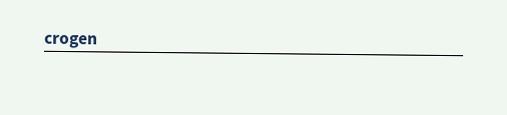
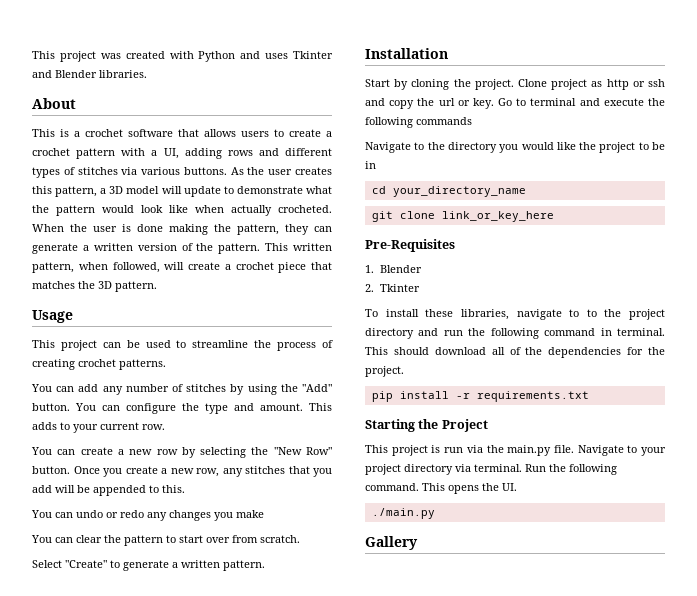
[44,34,98,49] crogen -> [32,51,333,62] [32,70,147,78] [32,98,76,109] [32,129,332,137] [32,148,332,159] [32,167,332,178] [32,186,332,197] [32,205,332,216] [32,224,332,235] [32,243,332,254] [32,262,332,273] [32,281,157,292] [32,310,73,323] [32,340,333,351] [32,359,166,370] [31,384,332,395] [32,403,332,414] [32,422,165,433] [31,447,333,458] [32,466,332,477] [32,485,185,496] [31,510,264,521] [31,535,300,546] [32,560,265,571] [365,48,448,59] [365,79,665,90] [365,98,665,109] [365,117,472,128] [365,142,665,153] [365,161,376,169] [371,186,526,197] [371,211,554,222] [365,239,455,252] [365,265,423,273] [365,284,421,292] [365,309,665,320] [365,328,665,339] [365,347,665,358] [365,366,404,377] [371,391,589,402] [365,419,488,432] [365,445,666,456] [365,464,617,475] [365,483,517,494] [371,508,435,519] [365,536,418,550] This project was created with Python and uses Tkinter and Blender libraries. // About // This is a crochet software that allows users to create a crochet pattern with a UI, adding rows and different types of stitches via various buttons. As the user creates this pattern, a 3D model will update to demonstrate what the pattern would look like when actually crocheted. When the user is done making the pattern, they can generate a written version of the pattern. This written pattern, when followed, will create a crochet piece that matches the 3D pattern. // Usage // This project can be used to streamline the process of creating crochet patterns. // You can add any number of stitches by using the "Add" button. You can configure the type and amount. This adds to your current row. // You can create a new row by selecting the "New Row" button. Once you create a new row, any stitches that you add will be appended to this. // You can undo or redo any changes you make // You can clear the pattern to start over from scratch. // Select "Create" to generate a written pattern. // Installation // Start by cloning the project. Clone project as http or ssh and copy the url or key. Go to terminal and execute the following commands // Navigate to the directory you would like the project to be in // cd your_directory_name // git clone link_or_key_here // Pre-Requisites // 1. Blender // 2. Tkinter // To install these libraries, navigate to to the project directory and run the following command in terminal. This should download all of the dependencies for the project. // pip install -r requirements.txt // Starting the Project // This project is run via the main.py file. Navigate to your project directory via terminal. Run the following command. This opens the UI. // ./main.py // Gallery

